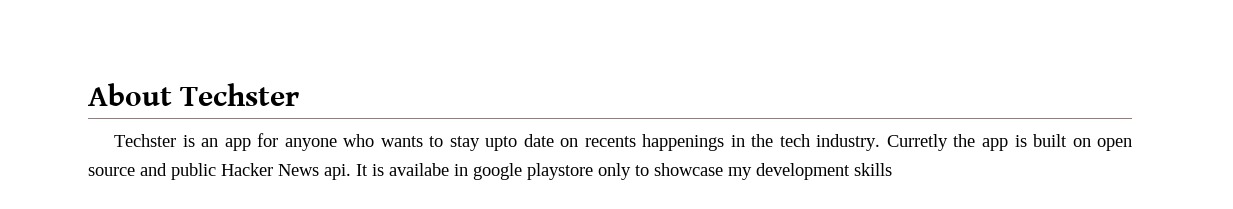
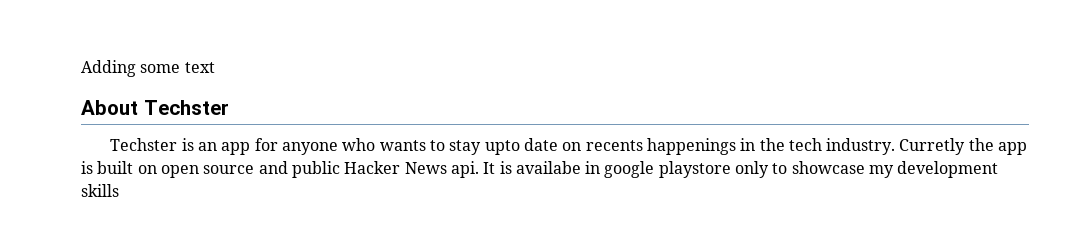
(88, 94) none -> [81,60,215,77] Adding some text //

